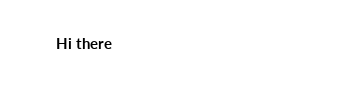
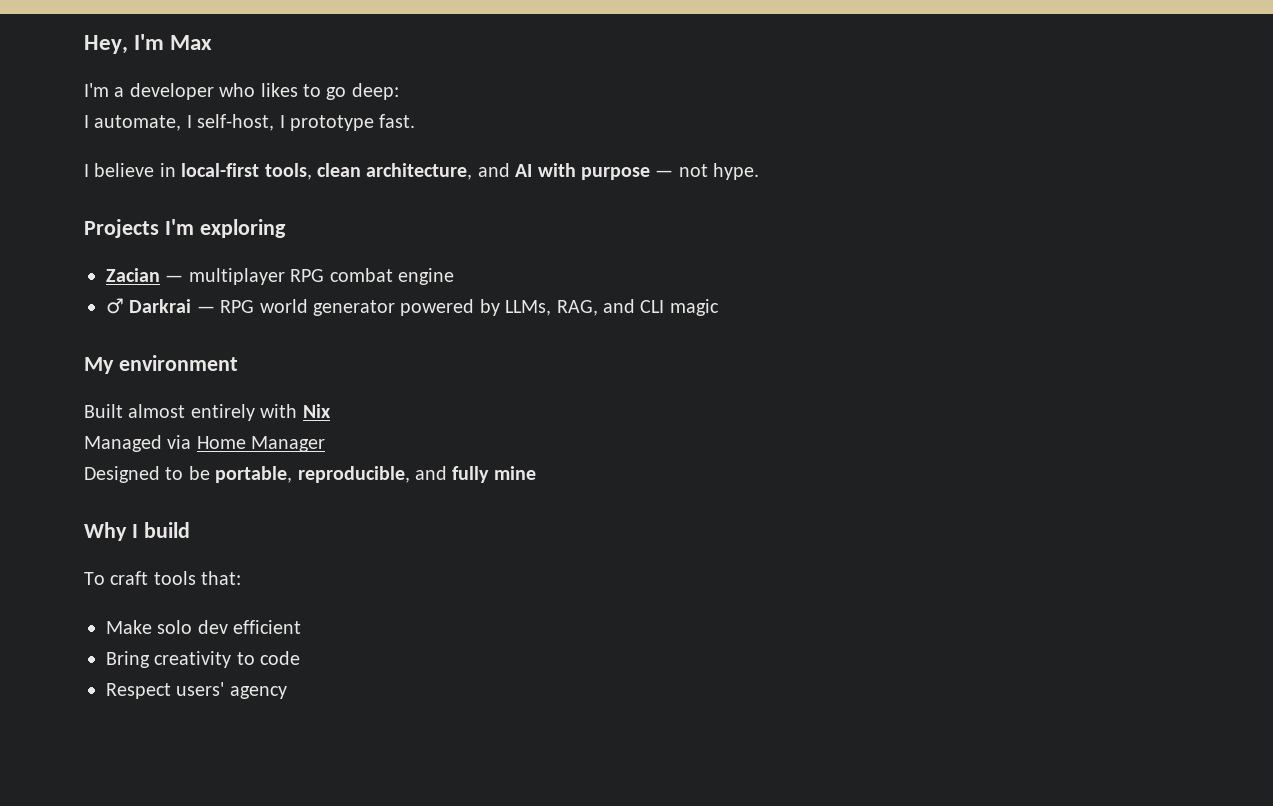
[56,38,113,49] Hi there -> [84,34,213,54] [84,83,399,100] [84,114,416,131] [84,163,760,180] [84,219,286,238] [106,268,454,285] [106,298,719,316] [84,355,238,374] [84,404,331,421] [84,435,326,452] [84,466,536,483] [84,522,190,541] [84,571,242,585] [106,620,302,634] [106,651,301,668] [106,682,287,699] Hey, I'm Max // I'm a developer who likes to go deep: // I automate, I self-host, I prototype fast. // I believe in local-first tools, clean architecture, and AI with purpose — not hype. // Projects I'm exploring // Zacian — multiplayer RPG combat engine // ♂ Darkrai — RPG world generator powered by LLMs, RAG, and CLI magic // My environment // Built almost entirely with Nix // Managed via Home Manager // Designed to be portable, reproducible, and fully mine // Why I build // To craft tools that: // Make solo dev efficient // Bring creativity to code // Respect users' agency

